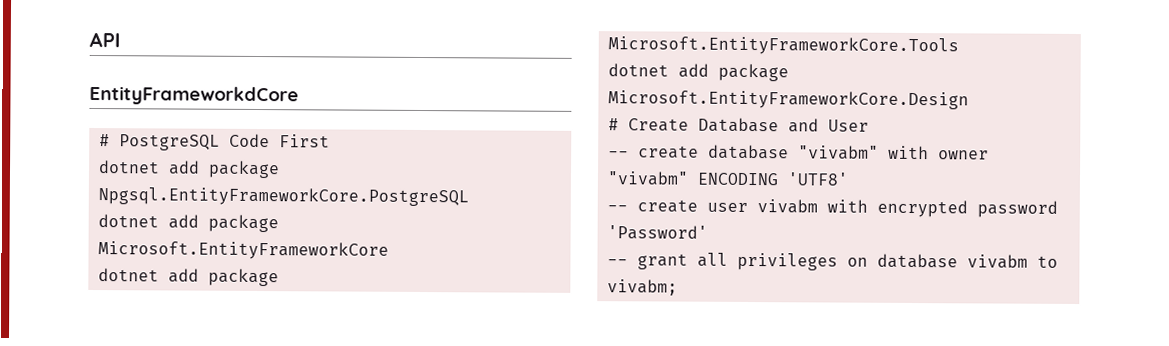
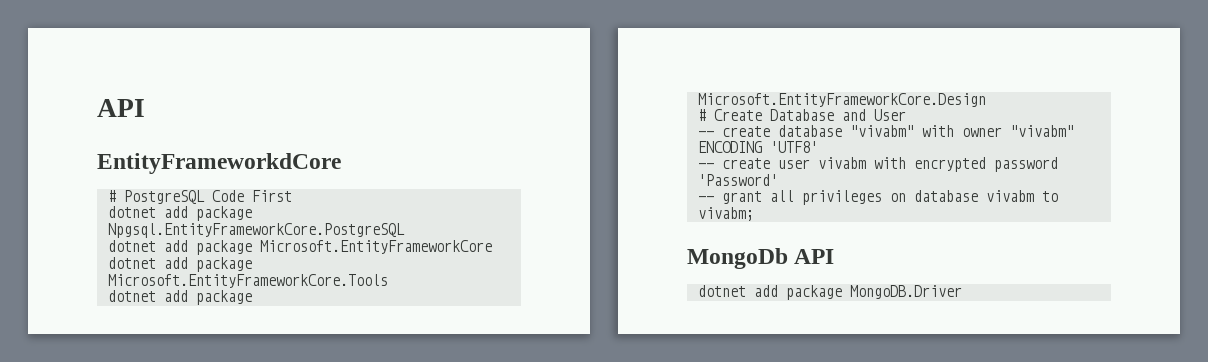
(678, 287) none -> [687,248,835,269] [697,285,962,300] // MongoDb API // dotnet add package MongoDB.Driver

